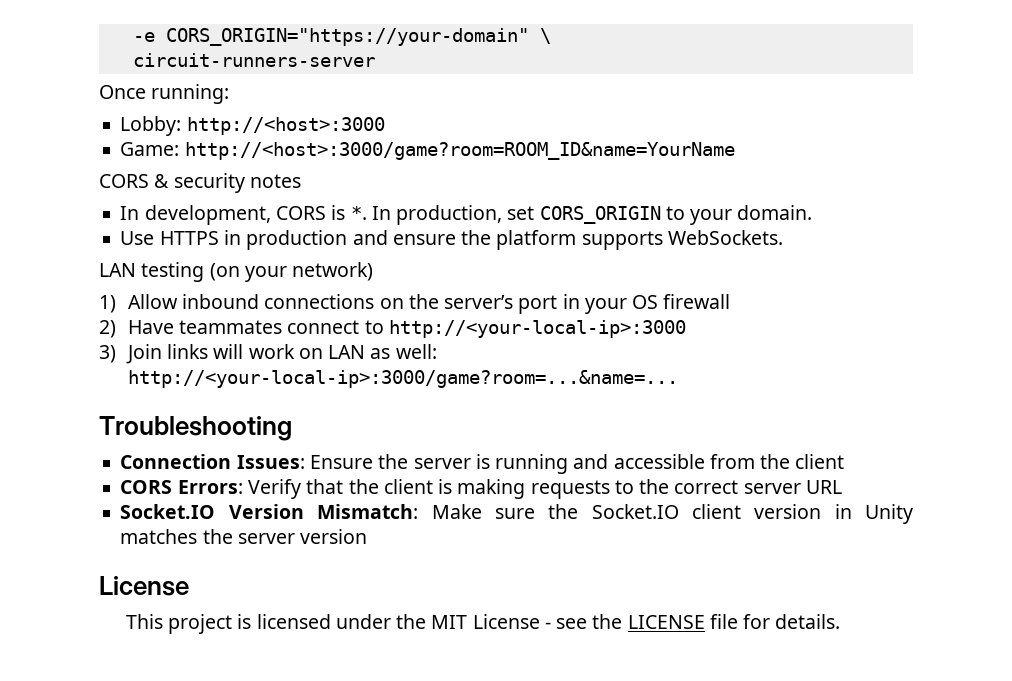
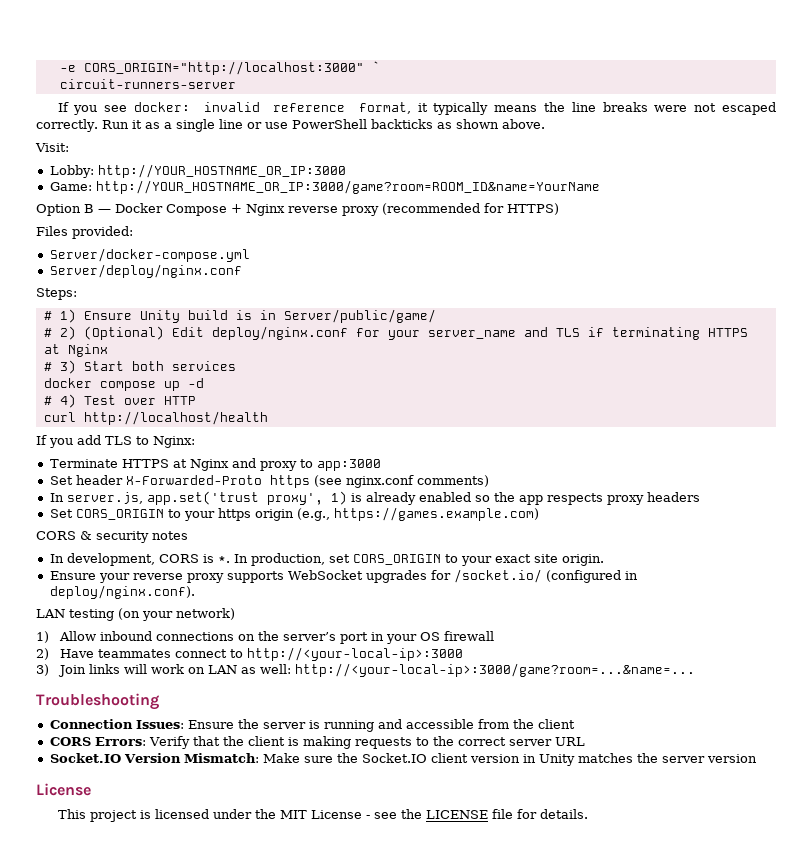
[165,28,551,46] CORS_ORIGIN="https://your-domain" \ -> [83,61,380,75] CORS_ORIGIN="http://localhost:3000" `
[99,84,230,104] Once running: -> [57,102,776,115] [36,119,545,132] [35,143,69,152] If you see docker: invalid reference format, it typically means the line breaks were not escaped correctly. Run it as a single line or use PowerShell backticks as shown above. // Visit:
[186,117,385,135] http://<host>:3000 -> [97,164,346,178] http://YOUR_HOSTNAME_OR_IP:3000
[184,142,735,160] http://<host>:3000/game?room=ROOM_ID&name=YourName -> [95,180,600,194] [36,203,559,216] [36,226,133,239] [49,248,250,262] [49,264,242,278] [36,288,77,300] [43,309,436,323] [43,326,748,340] [43,344,108,357] [43,360,236,374] [43,378,204,391] [43,394,196,408] [43,411,268,425] [36,435,195,448] [49,458,381,471] [49,475,489,488] [49,491,700,505] [49,507,539,521] http://YOUR_HOSTNAME_OR_IP:3000/game?room=ROOM_ID&name=YourName // Option B — Docker Compose + Nginx reverse proxy (recommended for HTTPS) // Files provided: // Server/docker-compose.yml // Server/deploy/nginx.conf // Steps: // # 1) Ensure Unity build is in Server/public/game/ // # 2) (Optional) Edit deploy/nginx.conf for your server_name and TLS if terminating HTTPS at Nginx // # 3) Start both services // docker compose up -d // # 4) Test over HTTP // curl http://localhost/health // If you add TLS to Nginx: // Terminate HTTPS at Nginx and proxy to app:3000 // Set header X-Forwarded-Proto https (see nginx.conf comments) // In server.js, app.set('trust proxy', 1) is already enabled so the app respects proxy headers // Set CORS_ORIGIN to your https origin (e.g., https://games.example.com)
[737,205,813,220] [120,230,783,250] domain. // Use HTTPS in production and ensure the platform supports WebSockets. -> [494,554,604,566] [49,569,638,583] [49,585,195,599] exact site origin. // Ensure your reverse proxy supports WebSocket upgrades for /socket.io/ (configured in deploy/nginx.conf).

